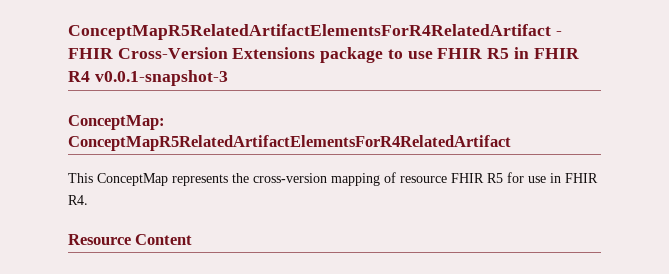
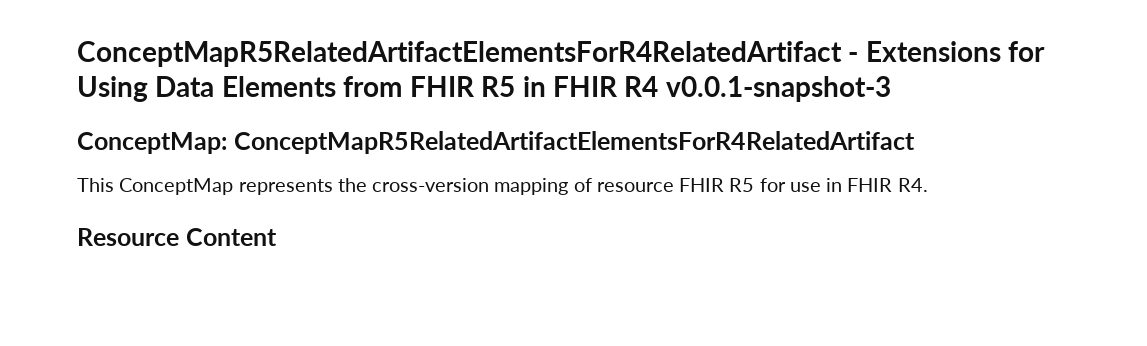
[68,47,433,63] FHIR Cross-Version Extensions package to use -> [865,41,1046,62] [77,76,403,102] Extensions for Using Data Elements from

